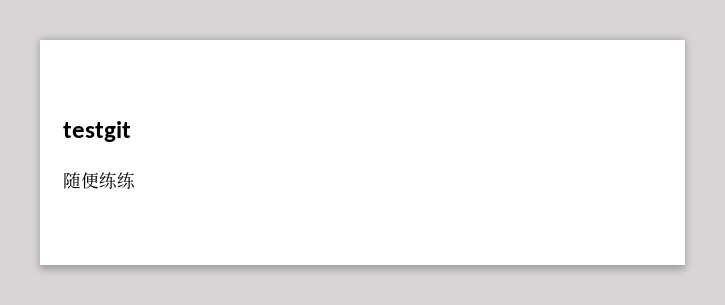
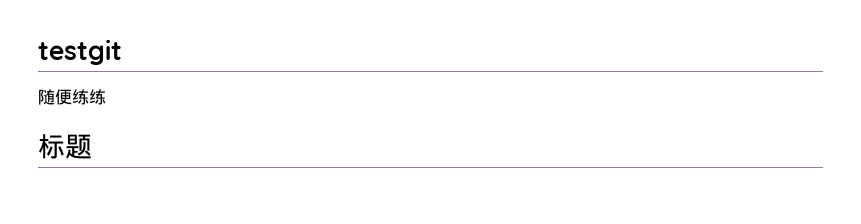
(136, 180) none -> [38,134,92,159] // 标题

